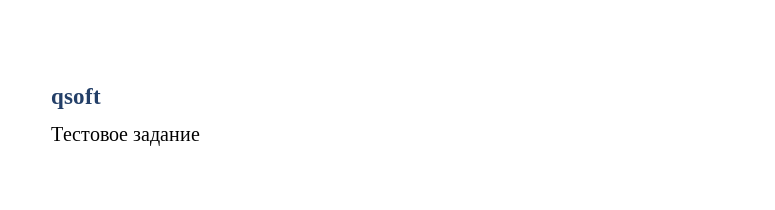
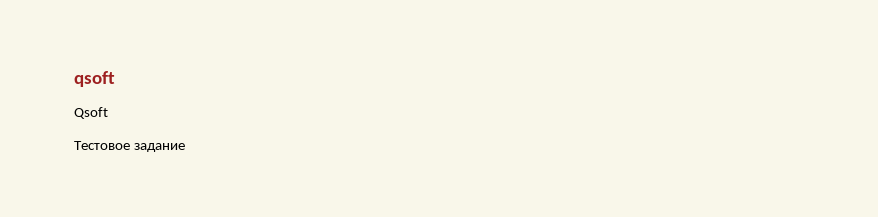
(101, 98) none -> [74,107,108,119] // Qsoft

